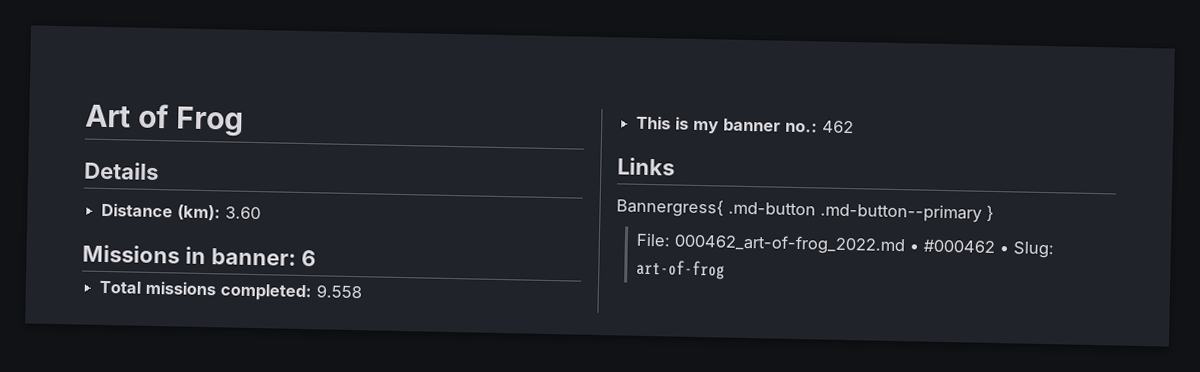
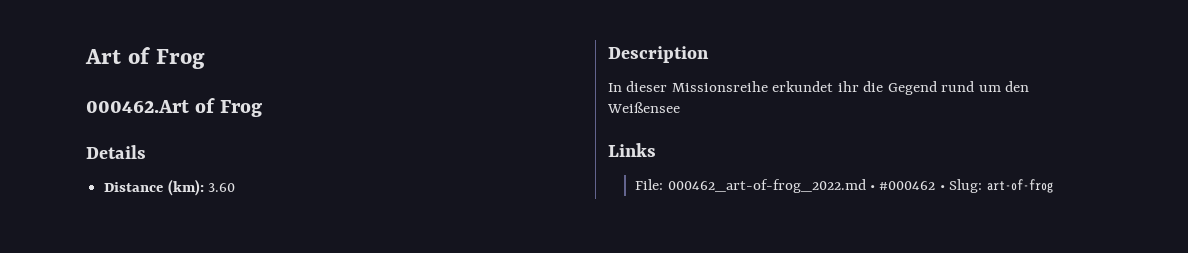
(245, 121) none -> [86,98,263,117] // 000462.Art of Frog
[82,244,316,267] [99,280,363,302] [636,115,855,134] [617,157,675,176] [616,198,994,223] Missions in banner: 6 // Total missions completed: 9.558 // This is my banner no.: 462 // Links // Bannergress{ .md-button .md-button--primary } -> [608,46,709,63] [608,81,1030,95] [607,102,680,113] [608,143,656,157] Description // In dieser Missionsreihe erkundet ihr die Gegend rund um den Weißensee // Links

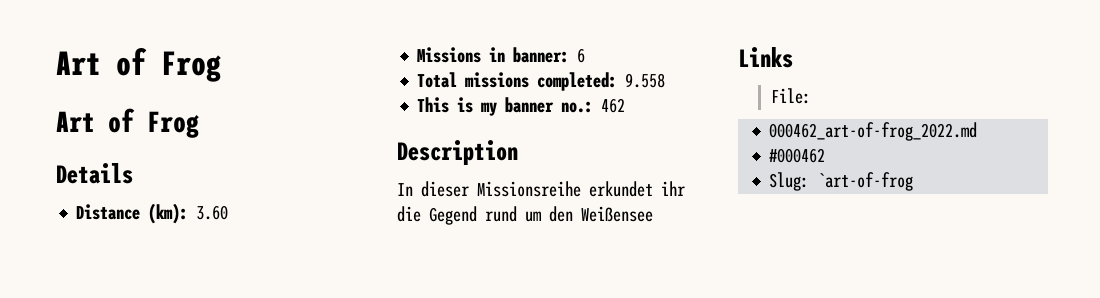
[85,47,206,69] [86,100,189,113] Art of Frog // 000462.Art -> [56,47,221,82] [56,111,95,132] Art of Frog // Art
(236, 187) none -> [417,47,586,63] [417,72,666,91] [417,97,626,116] // Missions in banner: 6 // Total missions completed: 9.558 // This is my banner no.: 462
(664, 184) none -> (811, 96) //
[869,185,875,190] • -> (978, 131) //
[939,179,1053,193] • Slug: art-of-frog -> [769,172,914,191] // Slug: `art-of-frog

